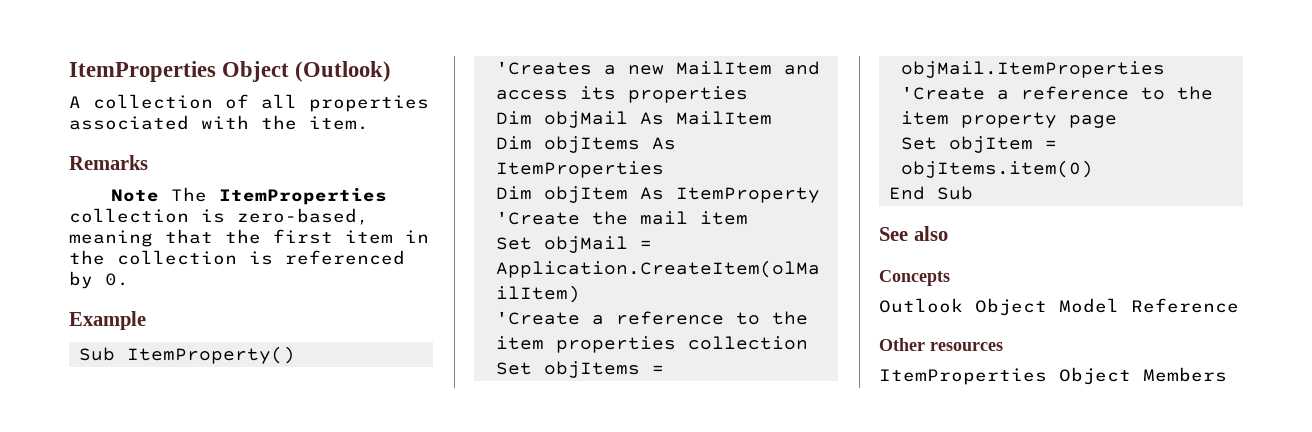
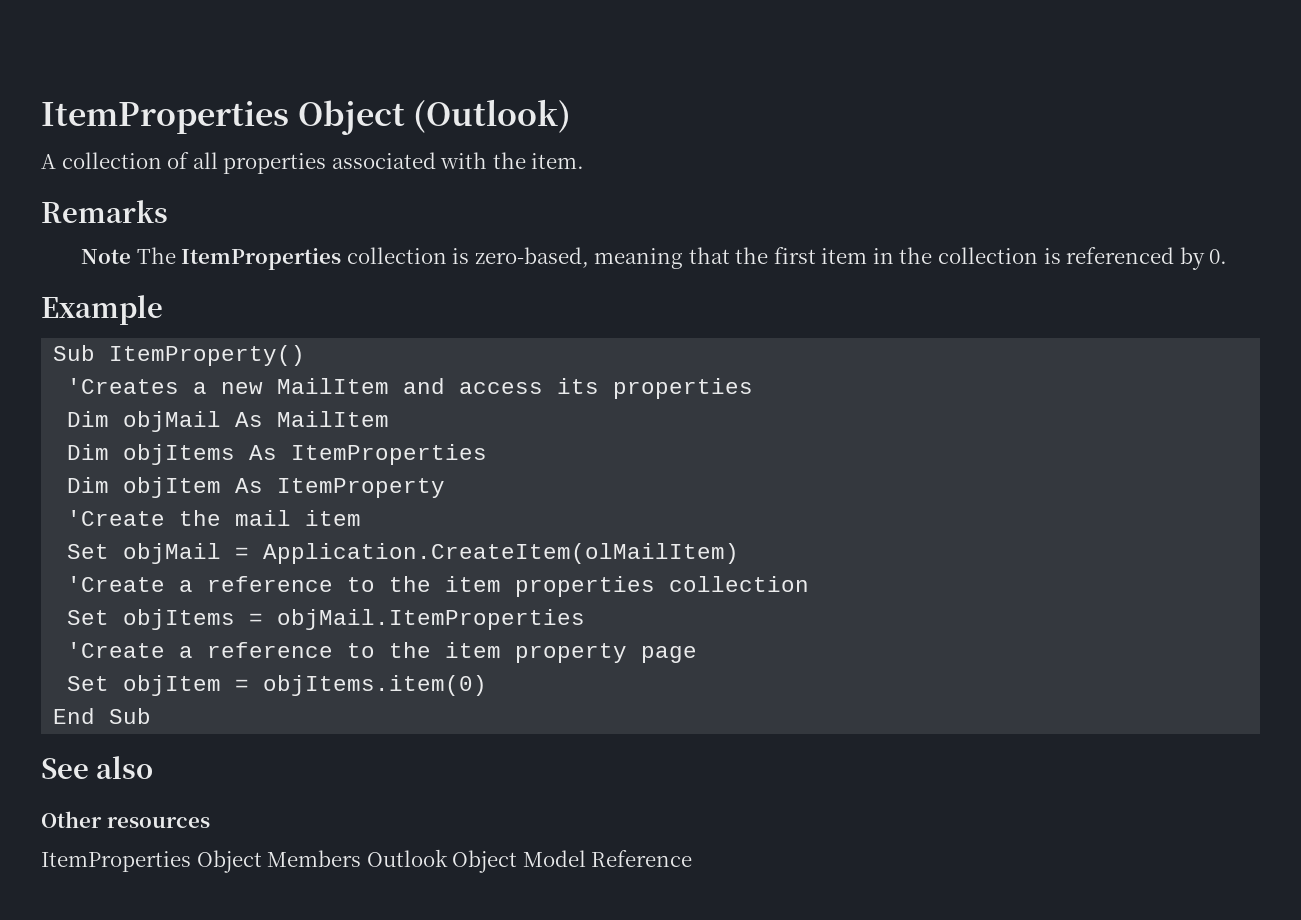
[879,270,950,286] [879,298,1239,316] // Concepts // Outlook Object Model Reference -> (154, 767) none
(1227, 374) none -> [366,849,693,873] Outlook Object Model Reference

